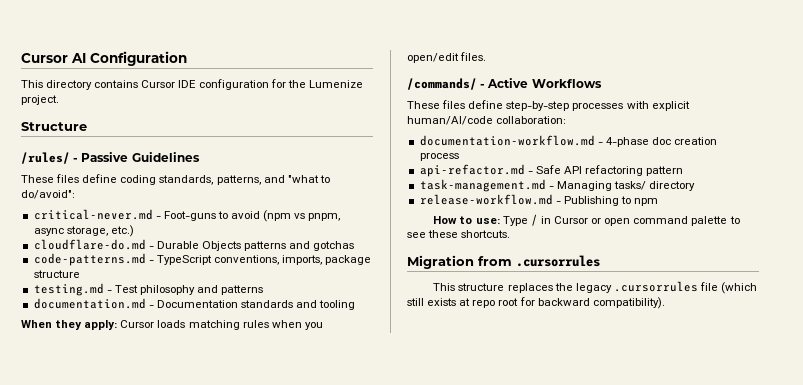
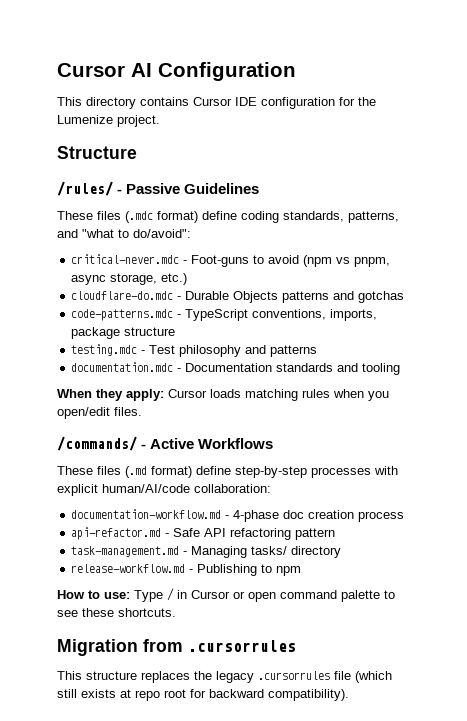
(80, 178) none -> [125,211,198,223] (.mdc format)
[33,209,153,220] critical-never.md -> [71,254,180,264] critical-never.mdc
[33,239,146,250] cloudflare-do.md -> [71,291,174,300] cloudflare-do.mdc
[33,253,146,266] code-patterns.md -> [71,309,174,321] code-patterns.mdc
[33,283,104,296] testing.md -> [71,344,138,356] testing.mdc
[33,298,146,309] documentation.md -> [71,362,174,372] documentation.mdc
(466, 104) none -> [125,466,192,478] (.md format)

